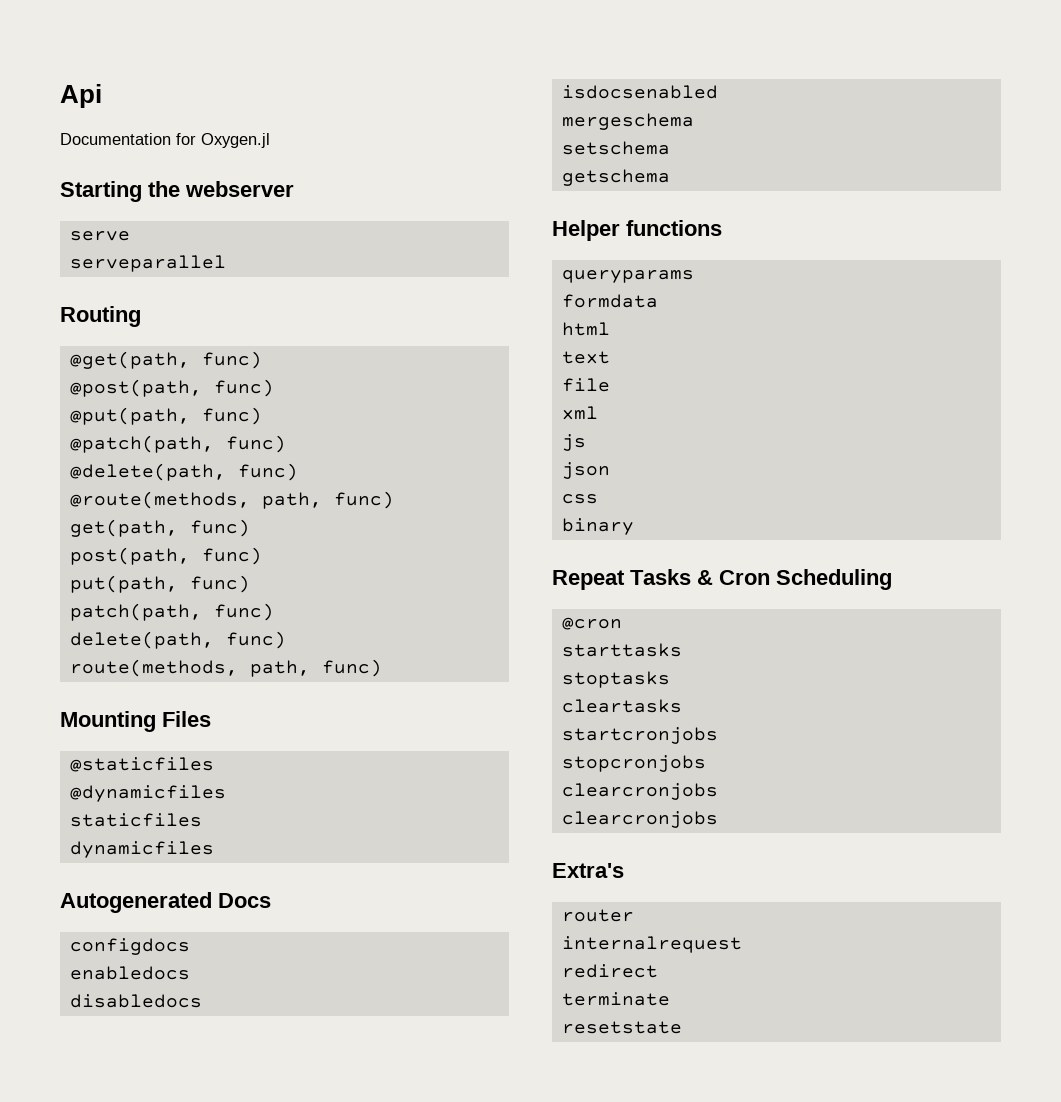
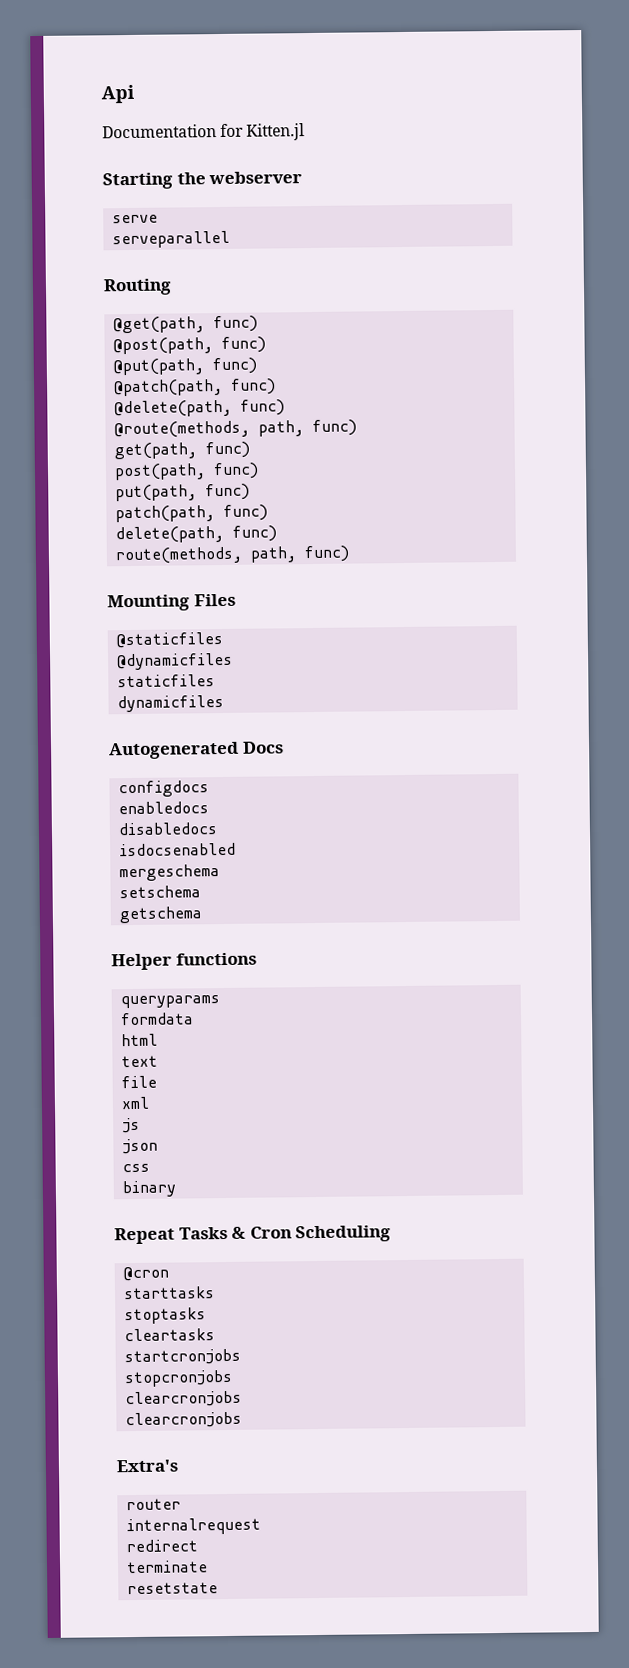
[201,133,270,148] Oxygen.jl -> [246,123,306,141] Kitten.jl

